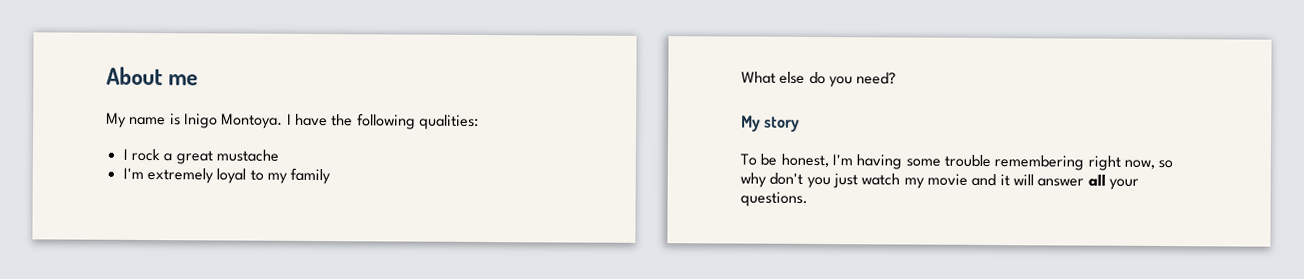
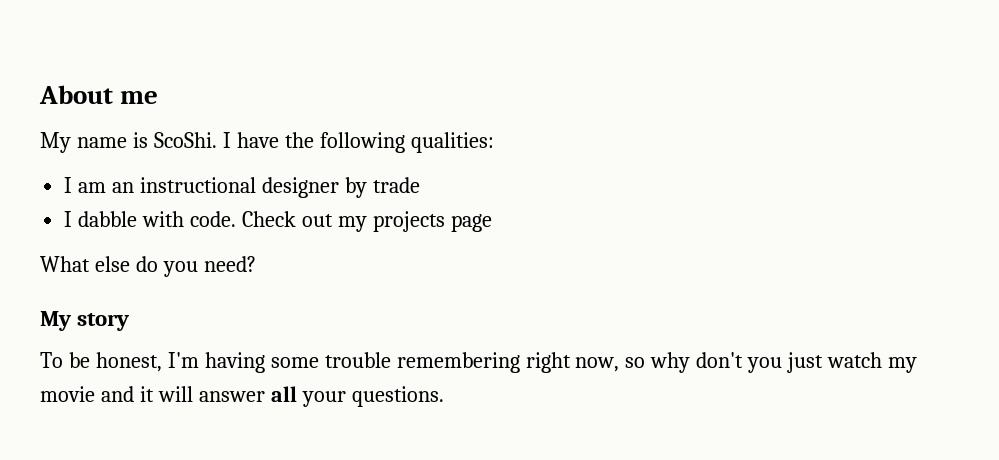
[183,113,284,129] Inigo Montoya. -> [153,132,217,148] ScoShi.
[130,148,279,165] [122,167,332,185] rock a great mustache // I'm extremely loyal to my family -> [78,177,420,198] [64,211,492,232] am an instructional designer by trade // I dabble with code. Check out my projects page

